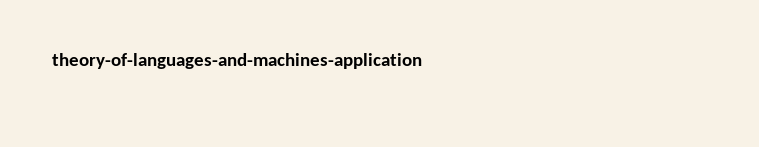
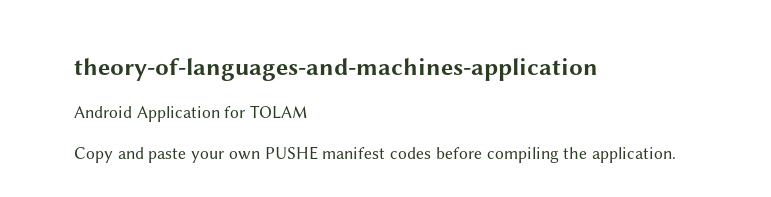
(422, 61) none -> [74,105,309,122] [74,146,676,163] // Android Application for TOLAM // Copy and paste your own PUSHE manifest codes before compiling the application.

